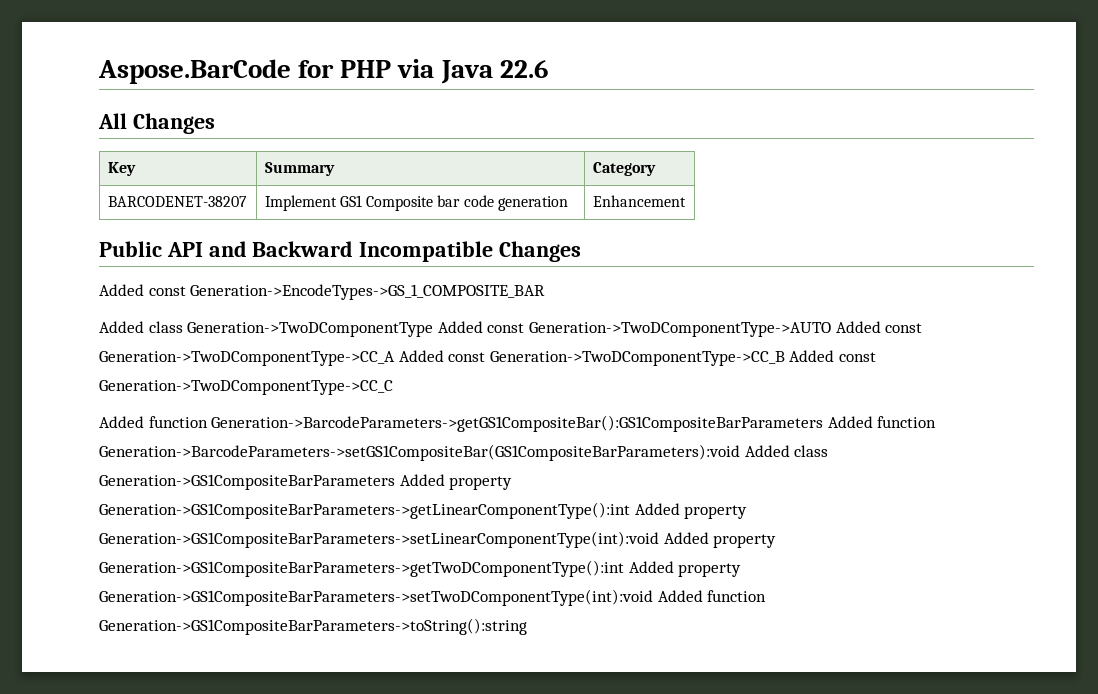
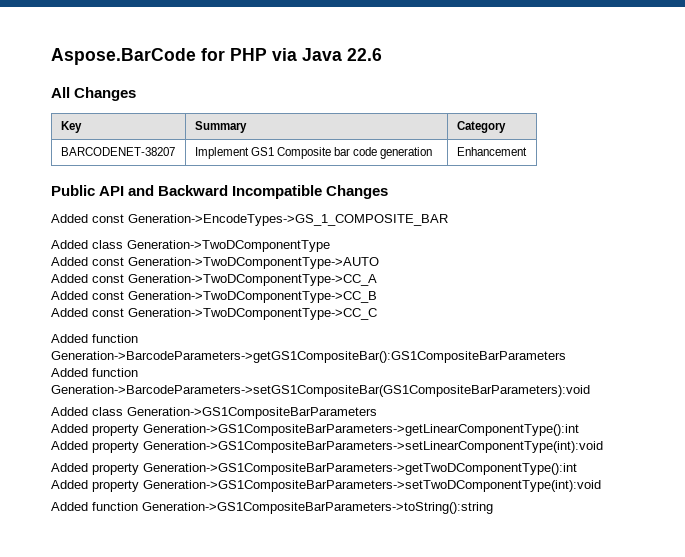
(434, 329) none -> (330, 246) //
(831, 329) none -> (379, 263) //
(395, 358) none -> (377, 280) //
(785, 358) none -> (377, 297) //
(824, 423) none -> (566, 357) //
(740, 452) none -> (590, 391) //
(395, 482) none -> (377, 413) //
(630, 510) none -> (579, 430) //
(659, 539) none -> (603, 447) //
(624, 568) none -> (577, 469) //
(653, 597) none -> (601, 486) //

